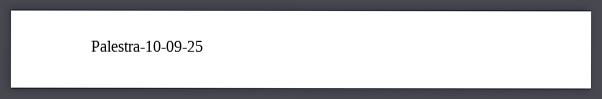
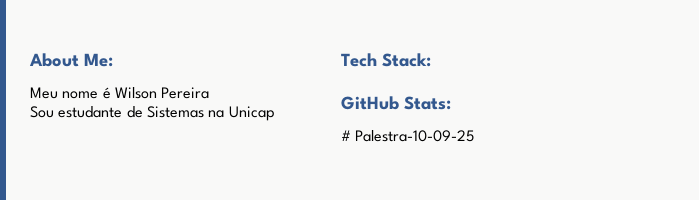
(90, 46) none -> [29,53,113,67] [30,87,210,99] [30,106,275,121] [341,53,431,67] [341,96,451,110] [341,130,351,141] About Me: // Meu nome é Wilson Pereira // Sou estudante de Sistemas na Unicap // Tech Stack: // GitHub Stats: // #

